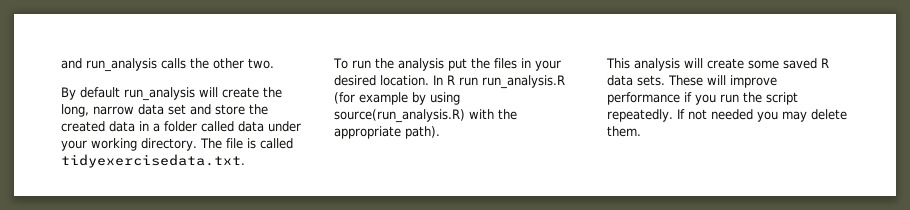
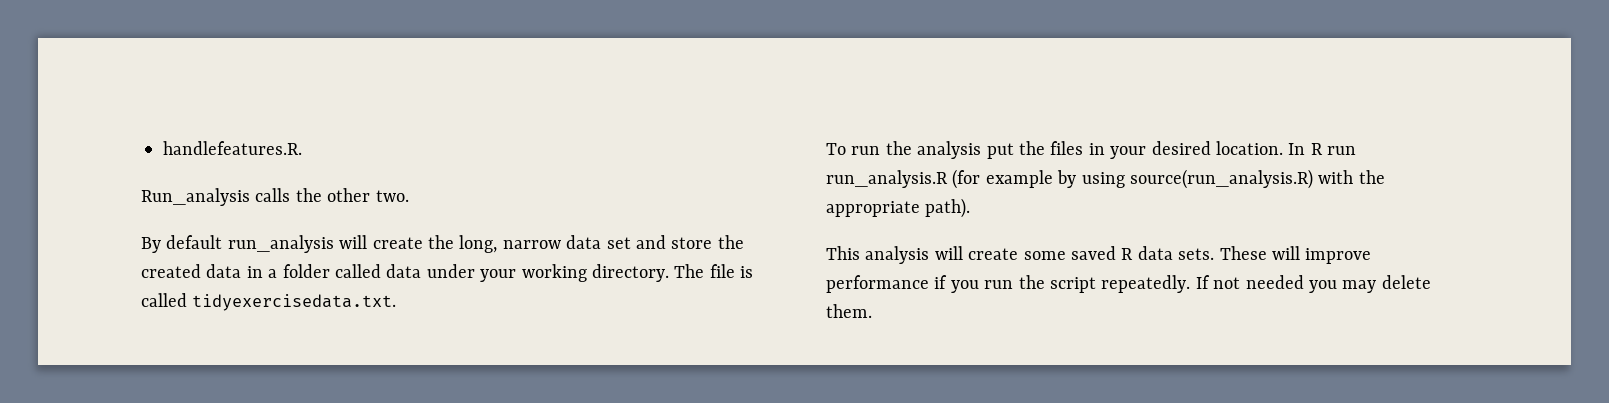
[61,58,157,72] and run_analysis -> [163,141,302,155] [141,188,250,206] handlefeatures.R. // Run_analysis

